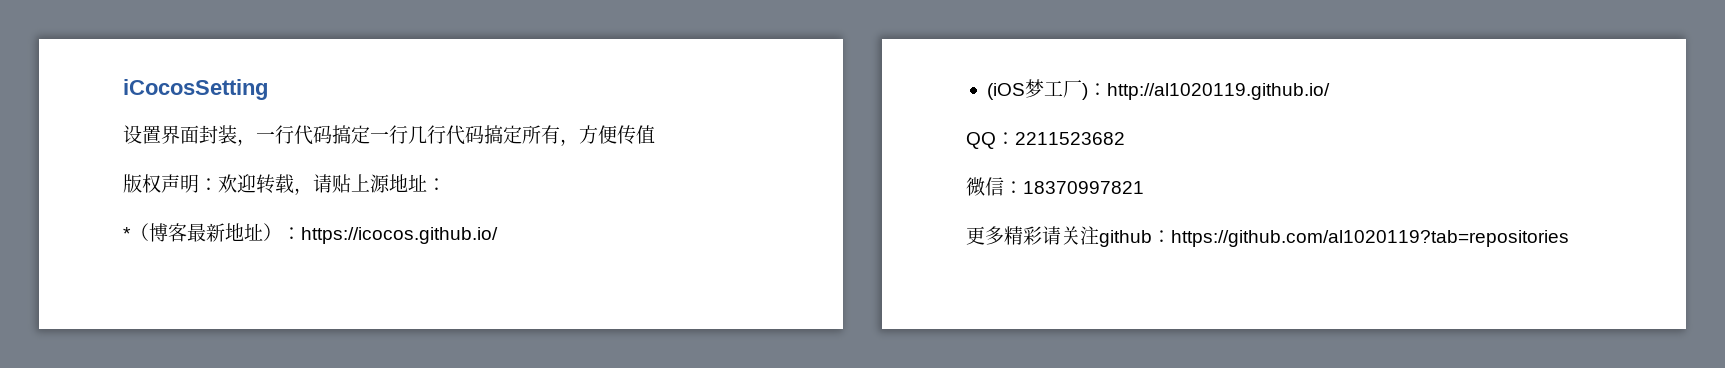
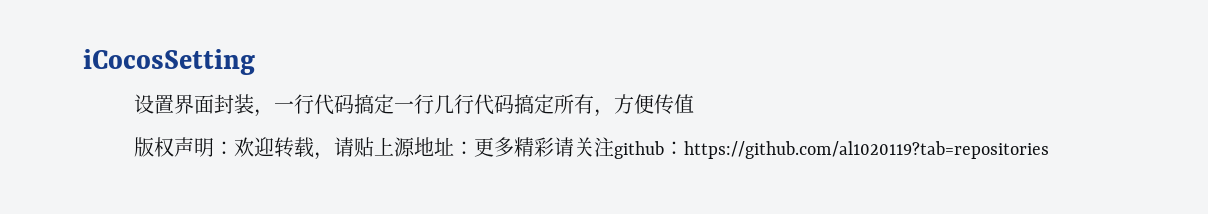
[123,223,498,244] [986,79,1330,100] [966,132,1125,149] [966,177,1144,196] // *（博客最新地址）：https://icocos.github.io/ // (iOS梦工厂)：http://al1020119.github.io/ // QQ：2211523682 // 微信：18370997821 // -> (475, 148) none

